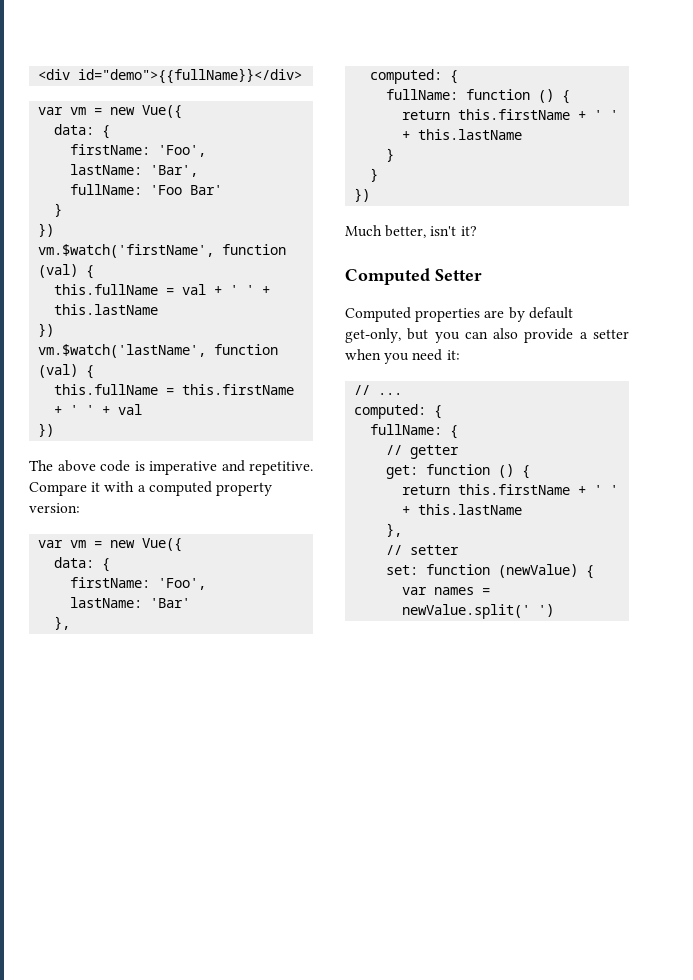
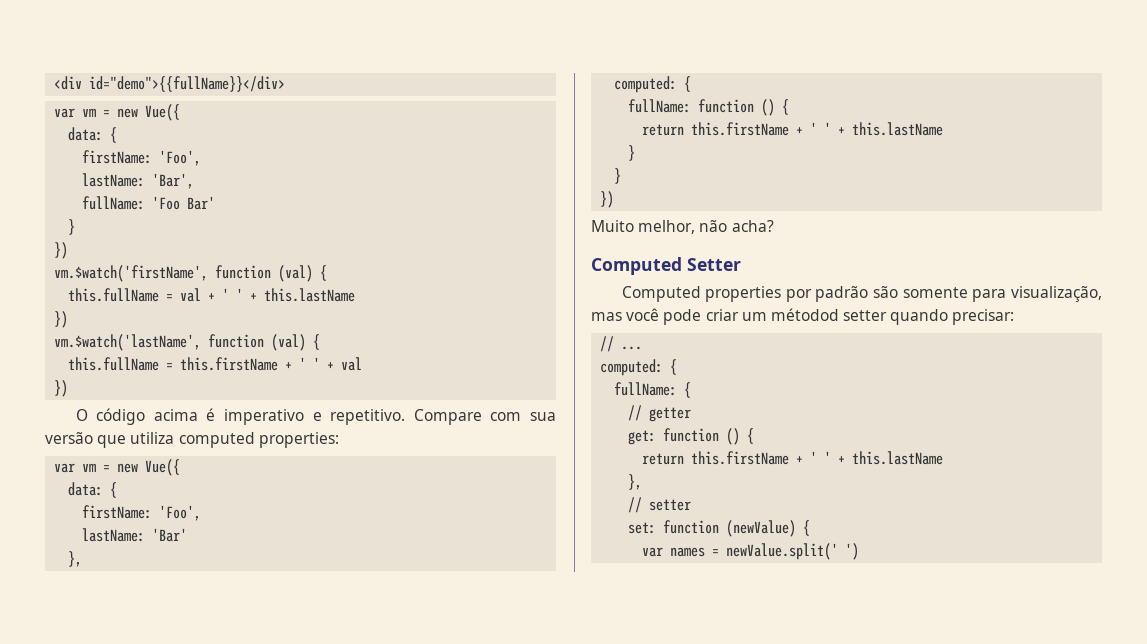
[29,460,313,475] [29,481,272,496] [29,503,80,513] The above code is imperative and repetitive. Compare it with a computed property version: -> [75,408,557,425] [45,432,339,448] O código acima é imperativo e repetitivo. Compare com sua versão que utiliza computed properties:
[345,225,477,238] Much better, isn't it? -> [591,220,774,234] Muito melhor, não acha?
[484,307,573,322] [345,328,629,343] [345,349,460,364] are by default get-only, but you can also provide a setter when you need it: -> [785,286,1102,302] [591,308,1015,325] por padrão são somente para visualização, mas você pode criar um métodod setter quando precisar:

